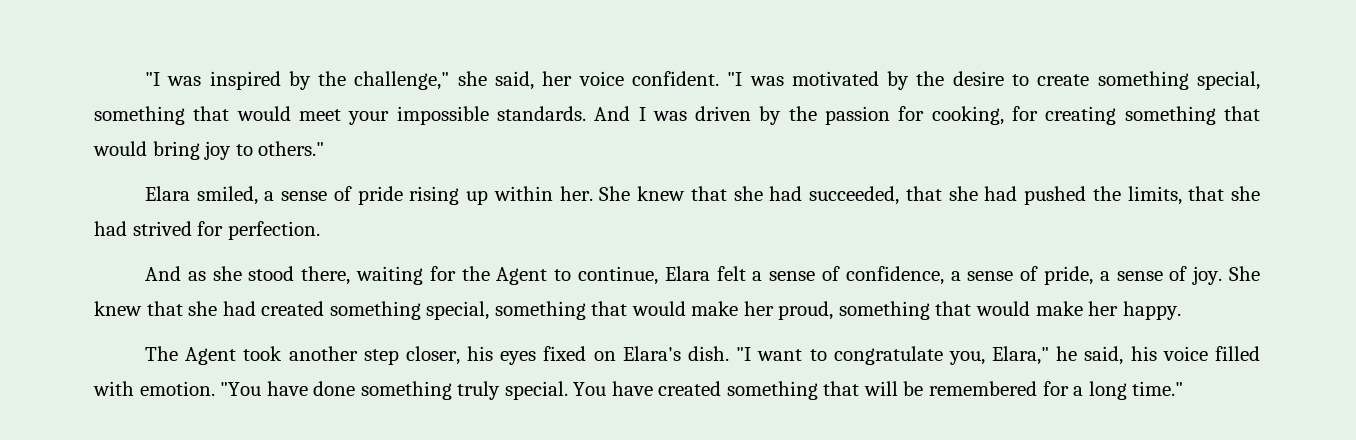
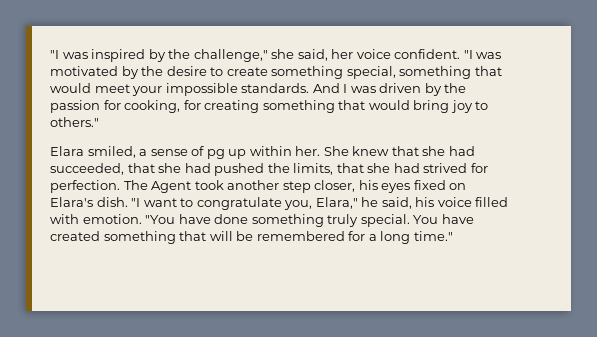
[357,186,460,205] pride rising -> [206,149,225,159] pg
[144,266,1261,285] [94,301,1181,320] // And as she stood there, waiting for the Agent to continue, Elara felt a sense of confidence, a sense of pride, a sense of joy. She knew that she had created something special, something that would make her proud, something that would make her happy. // -> (120, 186) none

